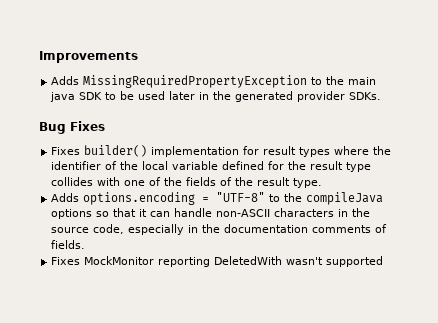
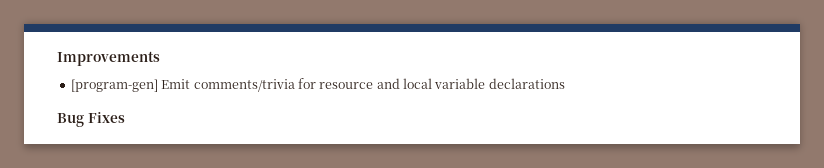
[51,75,377,88] [50,91,382,102] [39,121,105,134] [51,145,392,157] [51,161,372,172] [51,177,323,188] [51,192,384,205] [51,208,371,219] [51,224,388,235] [51,240,86,249] [51,256,384,267] Adds MissingRequiredPropertyException to the main java SDK to be used later in the generated provider SDKs. // Bug Fixes // Fixes builder() implementation for result types where the identifier of the local variable defined for the result type collides with one of the fields of the result type. // Adds options.encoding = "UTF-8" to the compileJava options so that it can handle non-ASCII characters in the source code, especially in the documentation comments of fields. // Fixes MockMonitor reporting DeletedWith wasn't supported -> [70,78,565,92] [57,112,125,127] [program-gen] Emit comments/trivia for resource and local variable declarations // Bug Fixes

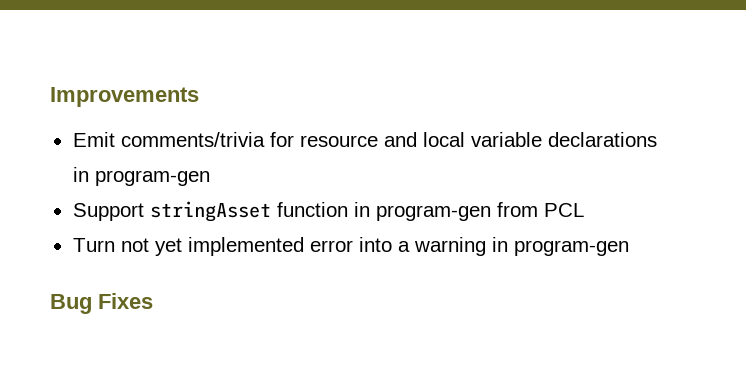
[70,79,158,92] [program-gen] -> (199, 97) none
(565, 83) none -> [72,167,210,186] [72,201,584,222] [72,237,629,256] in program-gen // Support stringAsset function in program-gen from PCL // Turn not yet implemented error into a warning in program-gen

